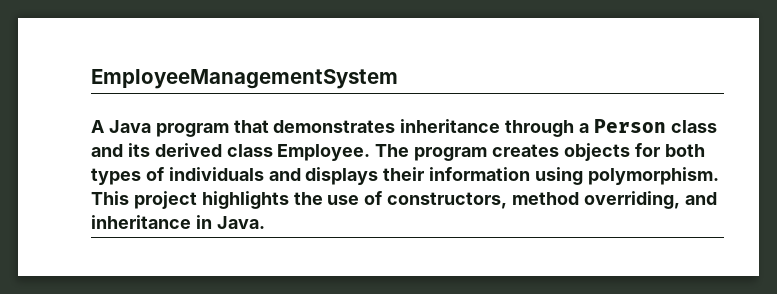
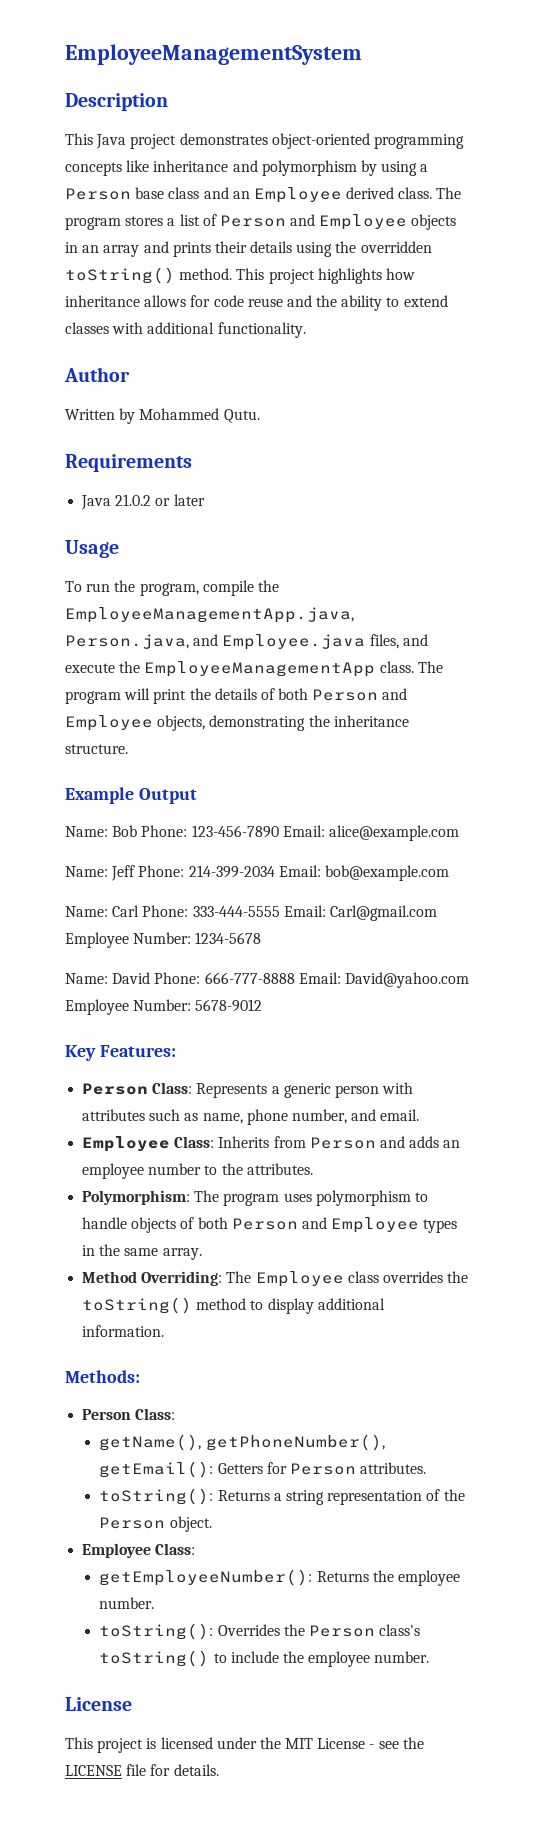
[91,119,575,137] A Java program that demonstrates inheritance through -> [65,93,168,111] [65,133,464,149] [65,160,418,176] Description // This Java project demonstrates object-oriented programming concepts like inheritance and polymorphism by using
(666, 126) none -> [135,187,165,199] base
[127,143,705,161] [91,167,719,185] [91,191,717,209] [91,215,265,229] its derived class Employee. The program creates objects for both types of individuals and displays their information using polymorphism. This project highlights the use of constructors, method overriding, and inheritance in Java. -> [232,187,462,203] [65,214,457,230] [65,241,432,257] [65,267,415,284] [65,295,448,311] [65,322,306,338] [64,367,130,382] [65,408,260,424] [65,454,192,472] [81,494,205,510] [65,540,119,558] [65,580,279,596] [65,607,354,623] [65,634,428,650] [65,661,443,677] [65,688,408,704] [65,715,409,731] [65,744,128,754] [65,787,197,804] [65,825,459,841] [65,865,449,881] [65,905,437,921] [65,932,262,948] [65,972,469,988] [65,999,263,1015] [65,1045,176,1061] [82,1082,414,1098] [82,1109,420,1125] [82,1136,461,1152] [82,1163,313,1179] [82,1190,428,1206] [82,1217,458,1233] [82,1244,202,1260] [82,1271,469,1287] [82,1297,385,1314] [82,1325,165,1337] [65,1370,140,1383] [82,1408,176,1420] [99,1434,385,1451] [99,1461,427,1478] [99,1488,465,1505] [99,1516,212,1532] [82,1543,196,1558] [99,1569,460,1586] [99,1597,155,1609] [99,1623,421,1640] [99,1650,430,1667] [65,1697,132,1711] [65,1737,424,1753] [65,1764,219,1776] an Employee derived class. The program stores a list of Person and Employee objects in an array and prints their details using the overridden toString() method. This project highlights how inheritance allows for code reuse and the ability to extend classes with additional functionality. // Author // Written by Mohammed Qutu. // Requirements // Java 21.0.2 or later // Usage // To run the program, compile the EmployeeManagementApp.java, Person.java, and Employee.java files, and execute the EmployeeManagementApp class. The program will print the details of both Person and Employee objects, demonstrating the inheritance structure. // Example Output // Name: Bob Phone: 123-456-7890 Email: alice@example.com // Name: Jeff Phone: 214-399-2034 Email: bob@example.com // Name: Carl Phone: 333-444-5555 Email: Carl@gmail.com Employee Number: 1234-5678 // Name: David Phone: 666-777-8888 Email: David@yahoo.com Employee Number: 5678-9012 // Key Features: // Person Class: Represents a generic person with attributes such as name, phone number, and email. // Employee Class: Inherits from Person and adds an employee number to the attributes. // Polymorphism: The program uses polymorphism to handle objects of both Person and Employee types in the same array. // Method Overriding: The Employee class overrides the toString() method to display additional information. // Methods: // Person Class: // getName(), getPhoneNumber(), getEmail(): Getters for Person attributes. // toString(): Returns a string representation of the Person object. // Employee Class: // getEmployeeNumber(): Returns the employee number. // toString(): Overrides the Person class's toString() to include the employee number. // License // This project is licensed under the MIT License - see the LICENSE file for details.

